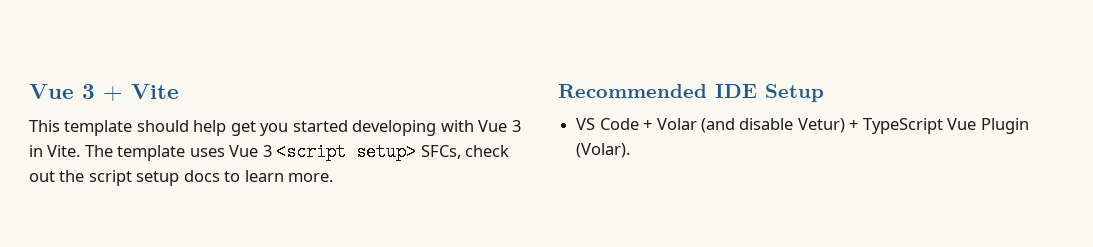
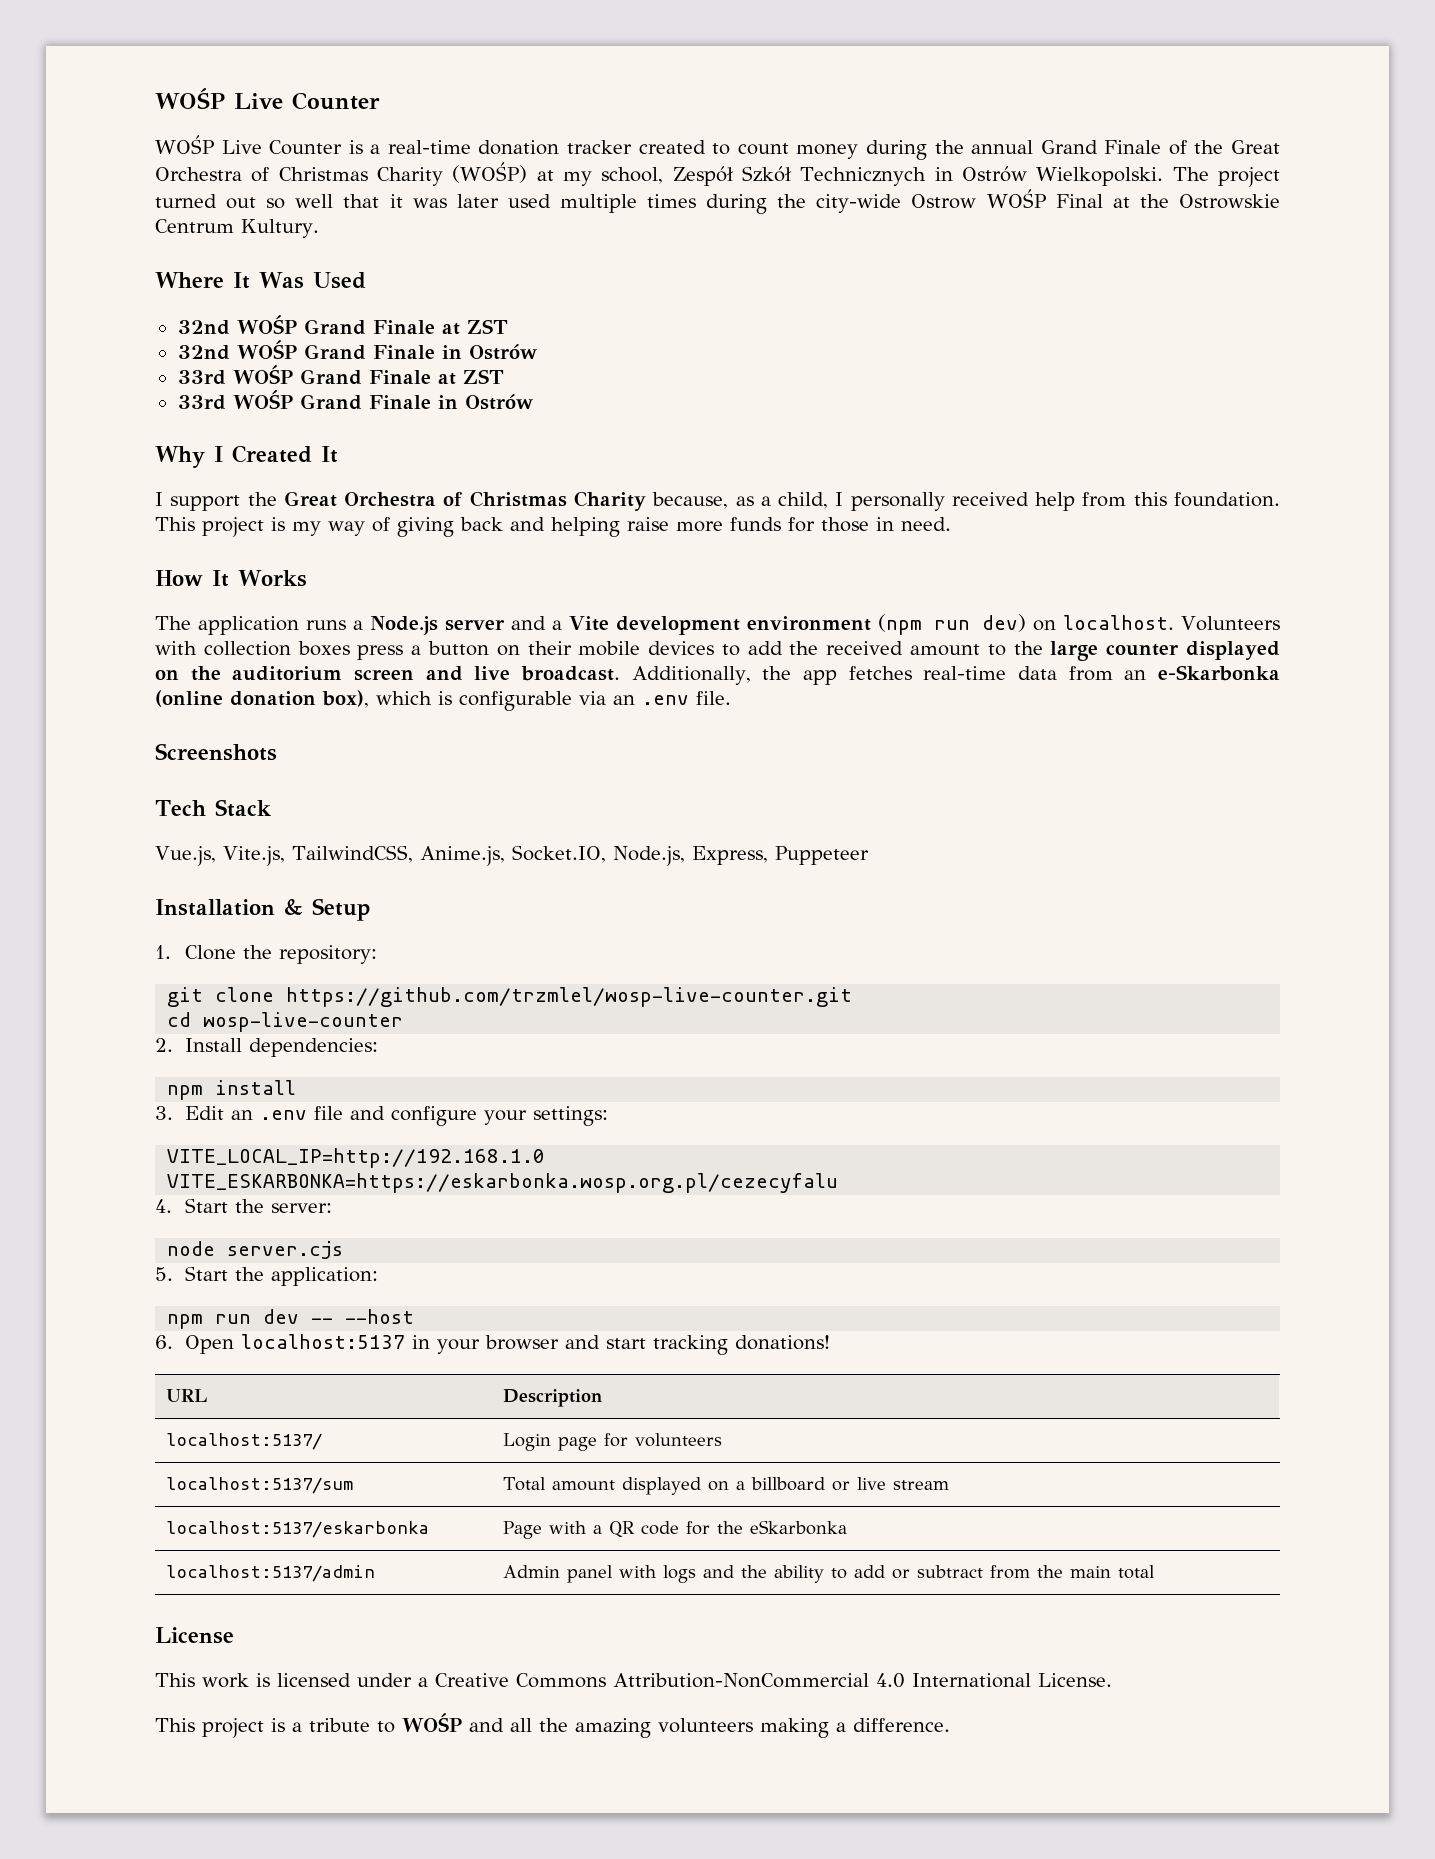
[29,84,179,101] [29,120,521,136] [29,143,510,161] [29,170,334,186] [558,84,824,102] [576,118,1029,134] [576,143,631,158] Vue 3 + Vite // This template should help get you started developing with Vue 3 in Vite. The template uses Vue 3 <script setup> SFCs, check out the script setup docs to learn more. // Recommended IDE Setup // VS Code + Volar (and disable Vetur) + TypeScript Vue Plugin (Volar). -> [155,88,380,110] [155,135,1280,160] [155,162,1280,187] [155,189,1280,214] [155,219,319,238] [155,272,366,289] [177,315,508,335] [177,340,537,360] [177,365,504,385] [177,390,533,410] [155,445,338,468] [155,491,1281,511] [155,517,951,537] [155,570,307,587] [155,614,1281,635] [155,641,1280,661] [155,665,1281,685] [155,690,731,711] [155,743,277,761] [155,799,271,817] [155,845,869,866] [155,898,370,921] [155,945,378,964] [167,987,853,1007] [167,1012,404,1032] [155,1038,379,1057] [167,1080,297,1100] [155,1106,609,1126] [167,1148,546,1168] [167,1173,839,1193] [155,1198,333,1213] [167,1241,344,1259] [155,1266,379,1286] [167,1309,415,1329] [155,1334,831,1355] [166,1389,208,1402] [503,1389,603,1407] [166,1433,323,1450] [503,1433,723,1451] [166,1477,354,1494] [503,1477,950,1495] [166,1521,430,1538] [503,1520,848,1539] [166,1565,376,1582] [503,1565,1156,1583] [155,1627,234,1644] [155,1673,1112,1688] [155,1713,950,1738] WOŚP Live Counter // WOŚP Live Counter is a real-time donation tracker created to count money during the annual Grand Finale of the Great Orchestra of Christmas Charity (WOŚP) at my school, Zespół Szkół Technicznych in Ostrów Wielkopolski. The project turned out so well that it was later used multiple times during the city-wide Ostrow WOŚP Final at the Ostrowskie Centrum Kultury. // Where It Was Used // 32nd WOŚP Grand Finale at ZST // 32nd WOŚP Grand Finale in Ostrów // 33rd WOŚP Grand Finale at ZST // 33rd WOŚP Grand Finale in Ostrów // Why I Created It // I support the Great Orchestra of Christmas Charity because, as a child, I personally received help from this foundation. This project is my way of giving back and helping raise more funds for those in need. // How It Works // The application runs a Node.js server and a Vite development environment (npm run dev) on localhost. Volunteers with collection boxes press a button on their mobile devices to add the received amount to the large counter displayed on the auditorium screen and live broadcast. Additionally, the app fetches real-time data from an e-Skarbonka (online donation box), which is configurable via an .env file. // Screenshots // Tech Stack // Vue.js, Vite.js, TailwindCSS, Anime.js, Socket.IO, Node.js, Express, Puppeteer // Installation & Setup // 1. Clone the repository: // git clone https://github.com/trzmlel/wosp-live-counter.git // cd wosp-live-counter // 2. Install dependencies: // npm install // 3. Edit an .env file and configure your settings: // VITE_LOCAL_IP=http://192.168.1.0 // VITE_ESKARBONKA=https://eskarbonka.wosp.org.pl/cezecyfalu // 4. Start the server: // node server.cjs // 5. Start the application: // npm run dev -- --host // 6. Open localhost:5137 in your browser and start tracking donations! // URL | Description // localhost:5137/ | Login page for volunteers // localhost:5137/sum | Total amount displayed on a billboard or live stream // localhost:5137/eskarbonka | Page with a QR code for the eSkarbonka // localhost:5137/admin | Admin panel with logs and the ability to add or subtract from the main total // License // This work is licensed under a Creative Commons Attribution-NonCommercial 4.0 International License. // This project is a tribute to WOŚP and all the amazing volunteers making a difference.

